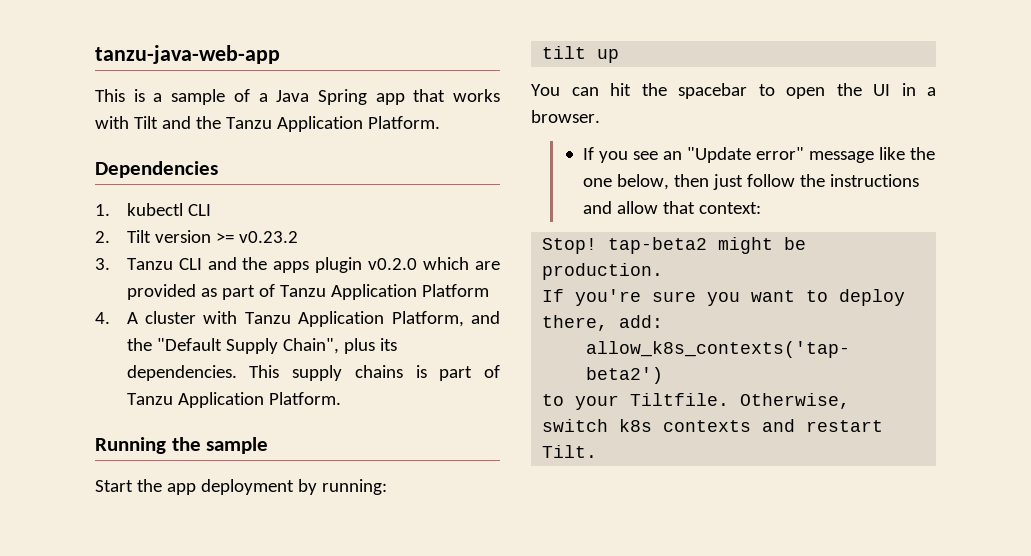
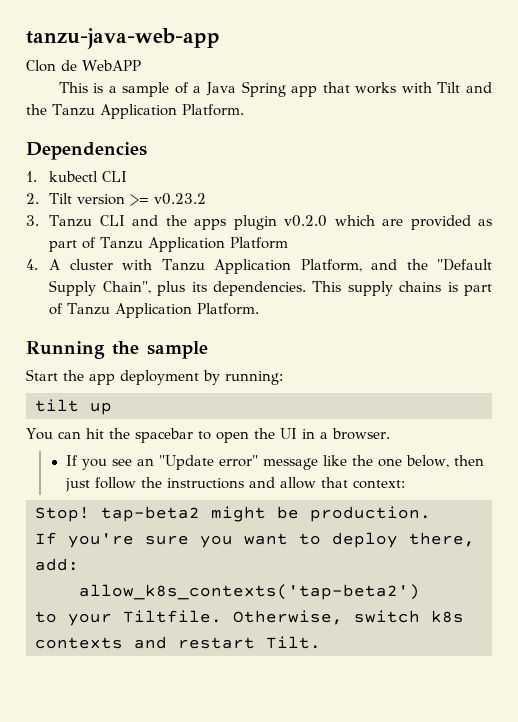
(280, 54) none -> [26,60,141,72] // Clon de WebAPP

